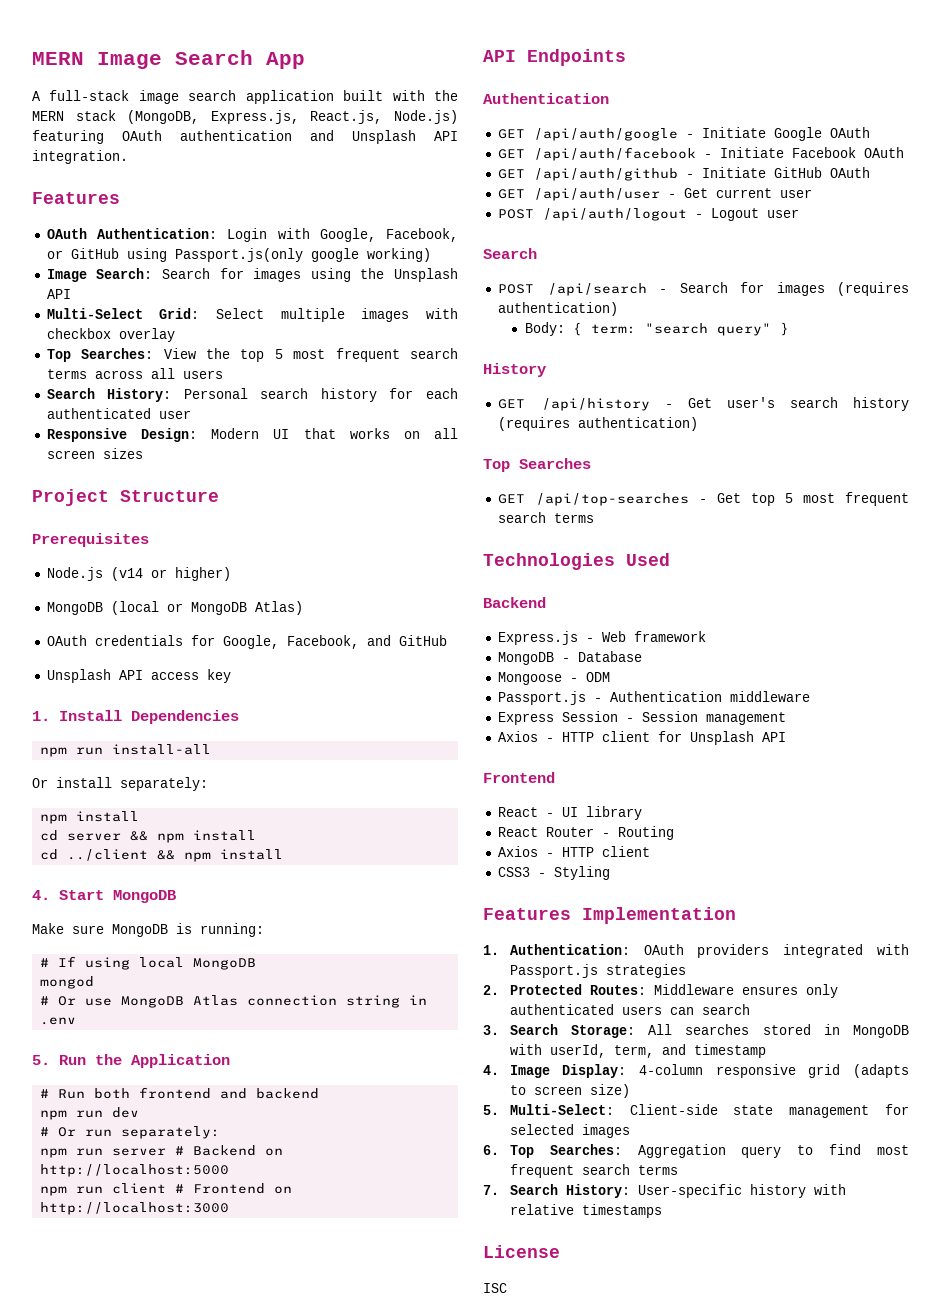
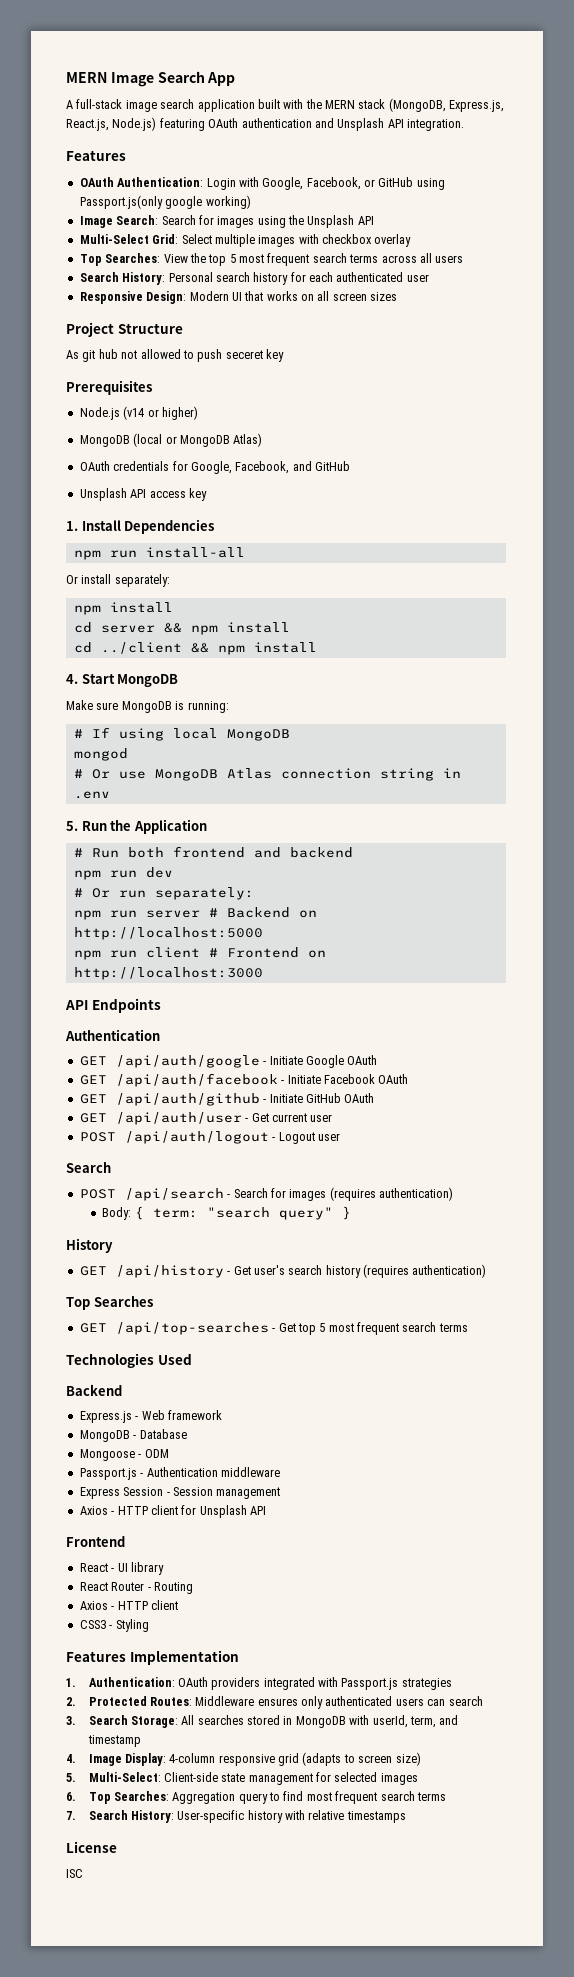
(219, 496) none -> [66,349,284,362] // As git hub not allowed to push seceret key

